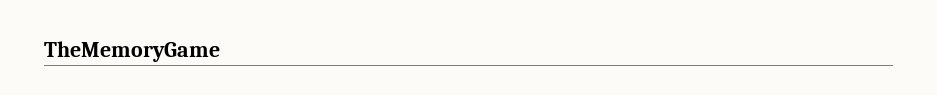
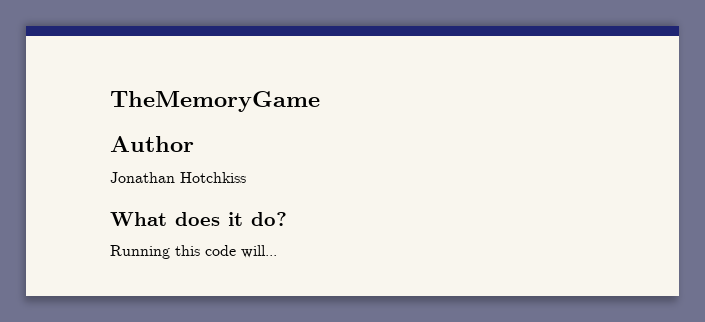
(220, 51) none -> [110,136,194,152] [110,172,246,183] [110,212,287,226] [110,245,277,259] // Author // Jonathan Hotchkiss // What does it do? // Running this code will...

